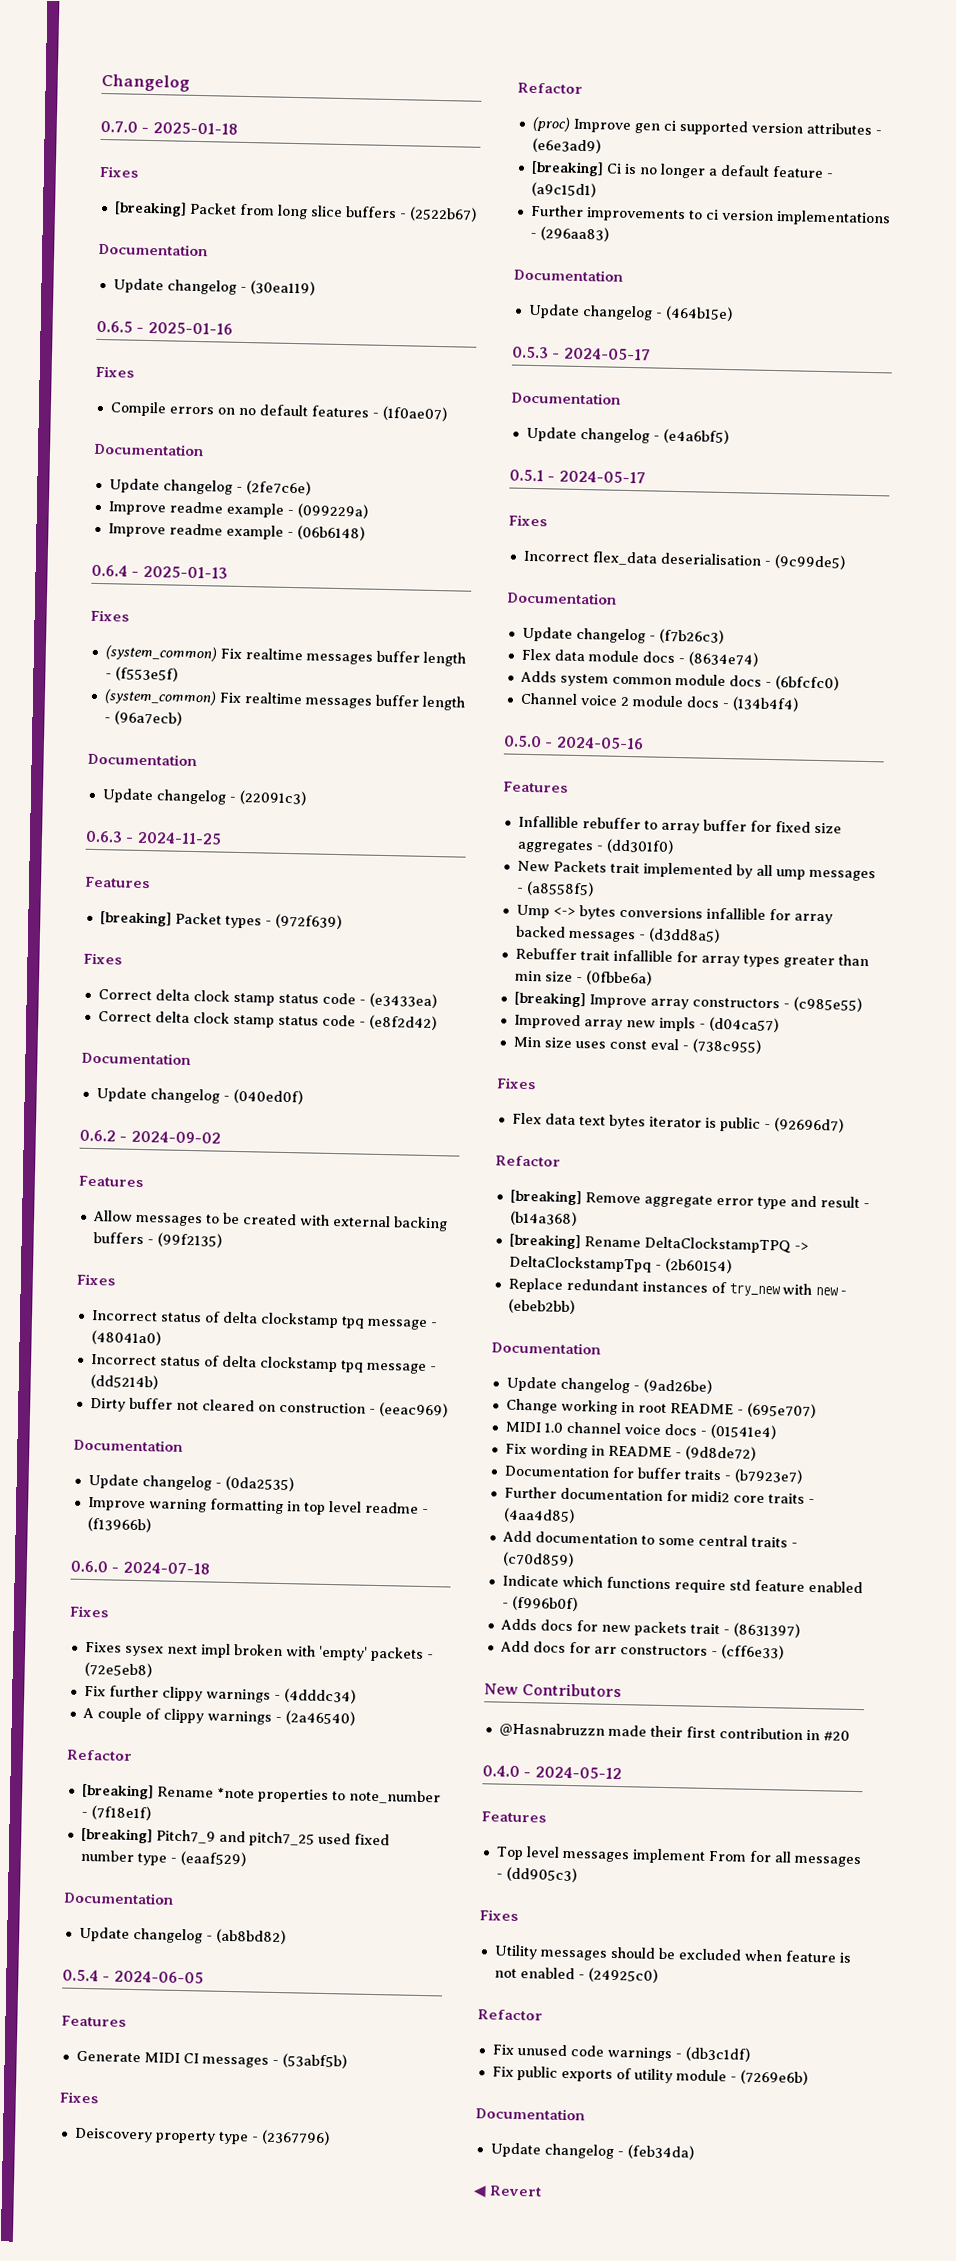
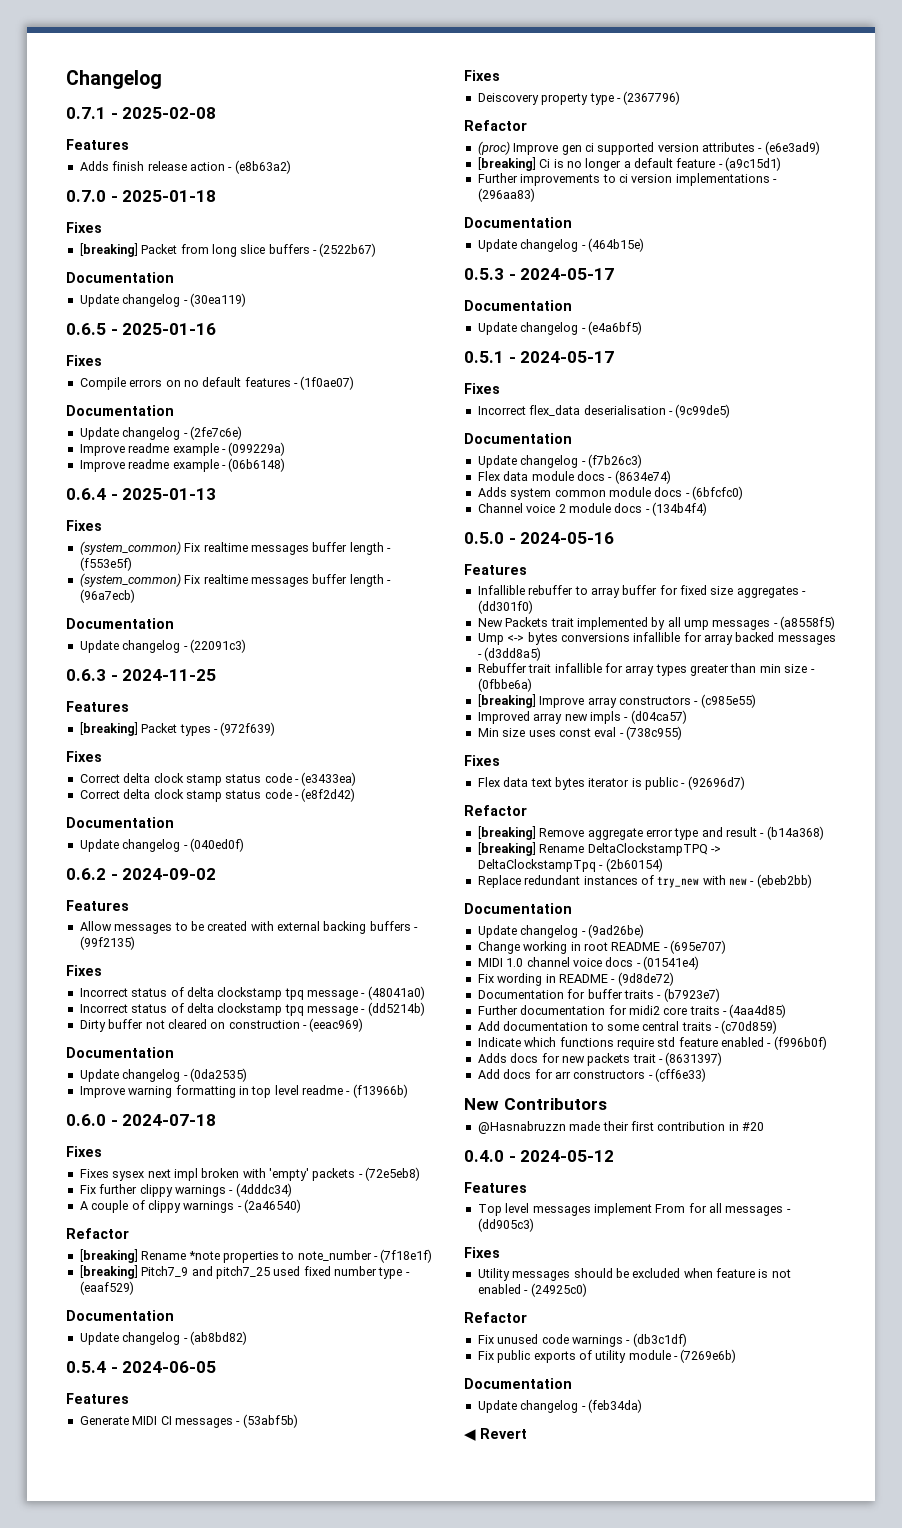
(190, 82) none -> [66,107,217,119] [66,139,129,150] [79,160,291,174] // 0.7.1 - 2025-02-08 // Features // Adds finish release action - (e8b63a2)

